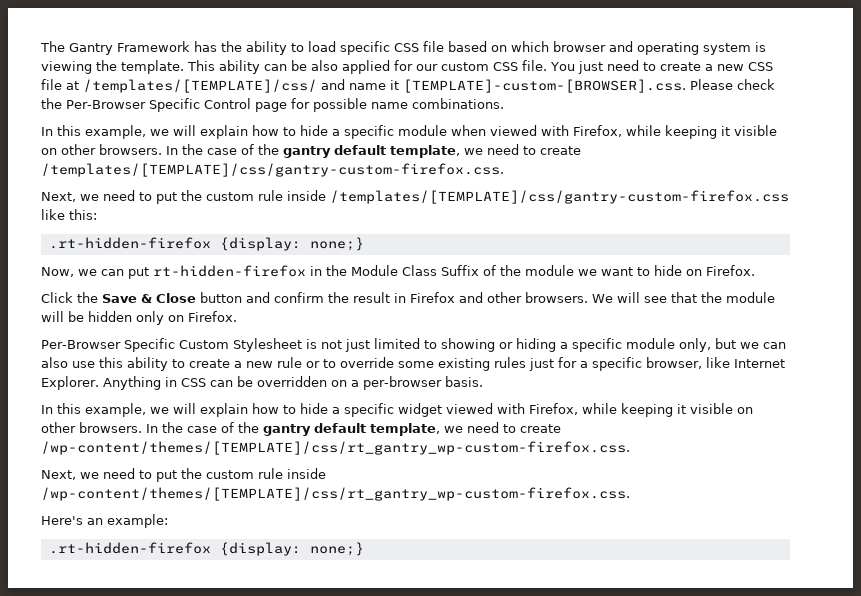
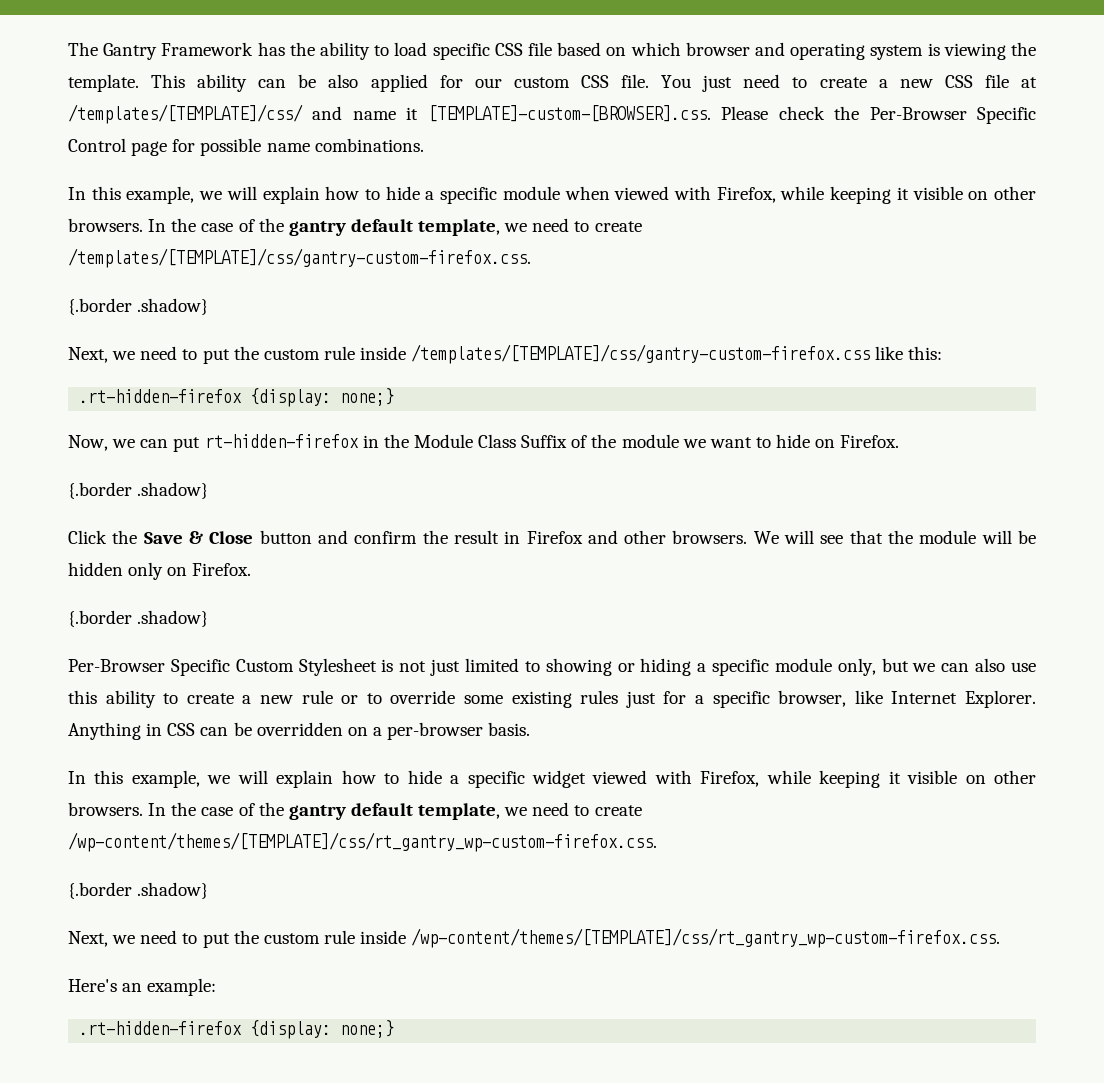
(504, 170) none -> [68,298,209,315] // {.border .shadow}
(755, 270) none -> [68,482,209,499] // {.border .shadow}
(237, 316) none -> [68,610,209,627] // {.border .shadow}
(630, 448) none -> [68,882,209,899] // {.border .shadow}

